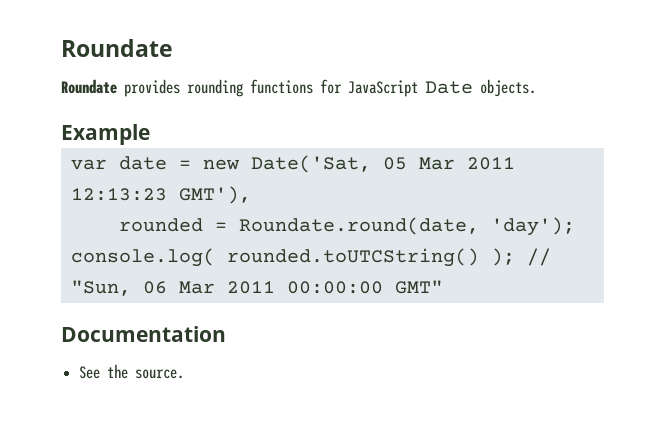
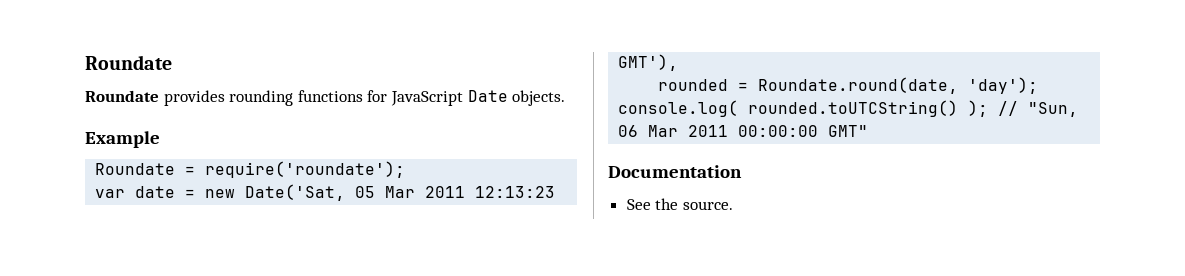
(150, 134) none -> [95,161,406,178] // Roundate = require('roundate');

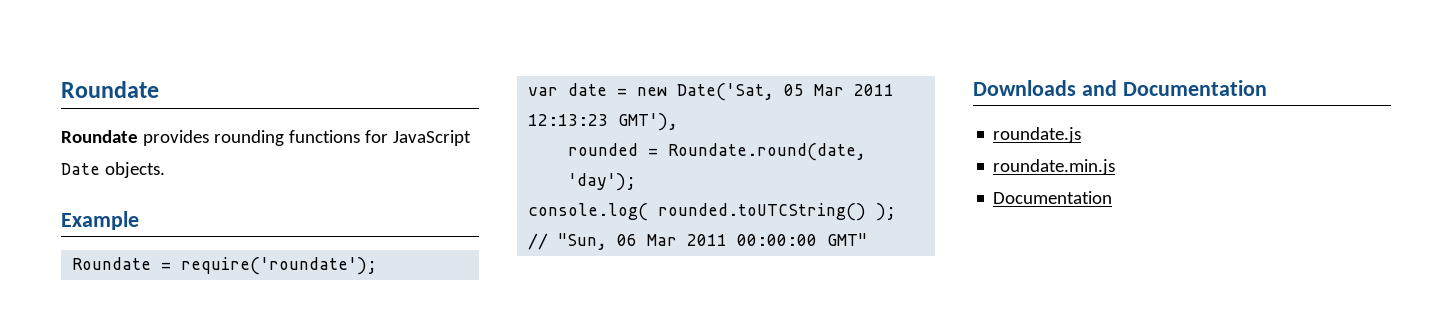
(869, 131) none -> [973,80,1117,96] Downloads and
[626,198,733,210] See the source. -> [993,127,1082,143] [993,159,1116,175] [993,191,1113,204] roundate.js // roundate.min.js // Documentation

